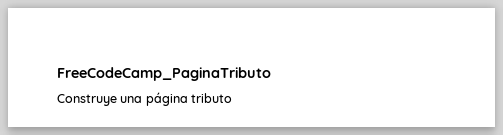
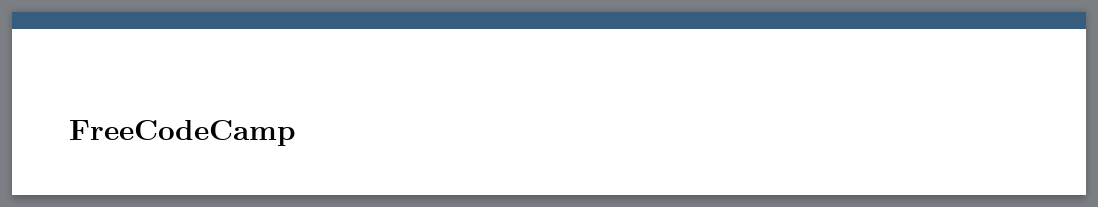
[57,67,271,81] [57,92,233,106] FreeCodeCamp_PaginaTributo // Construye una página tributo -> [69,120,296,146] FreeCodeCamp

